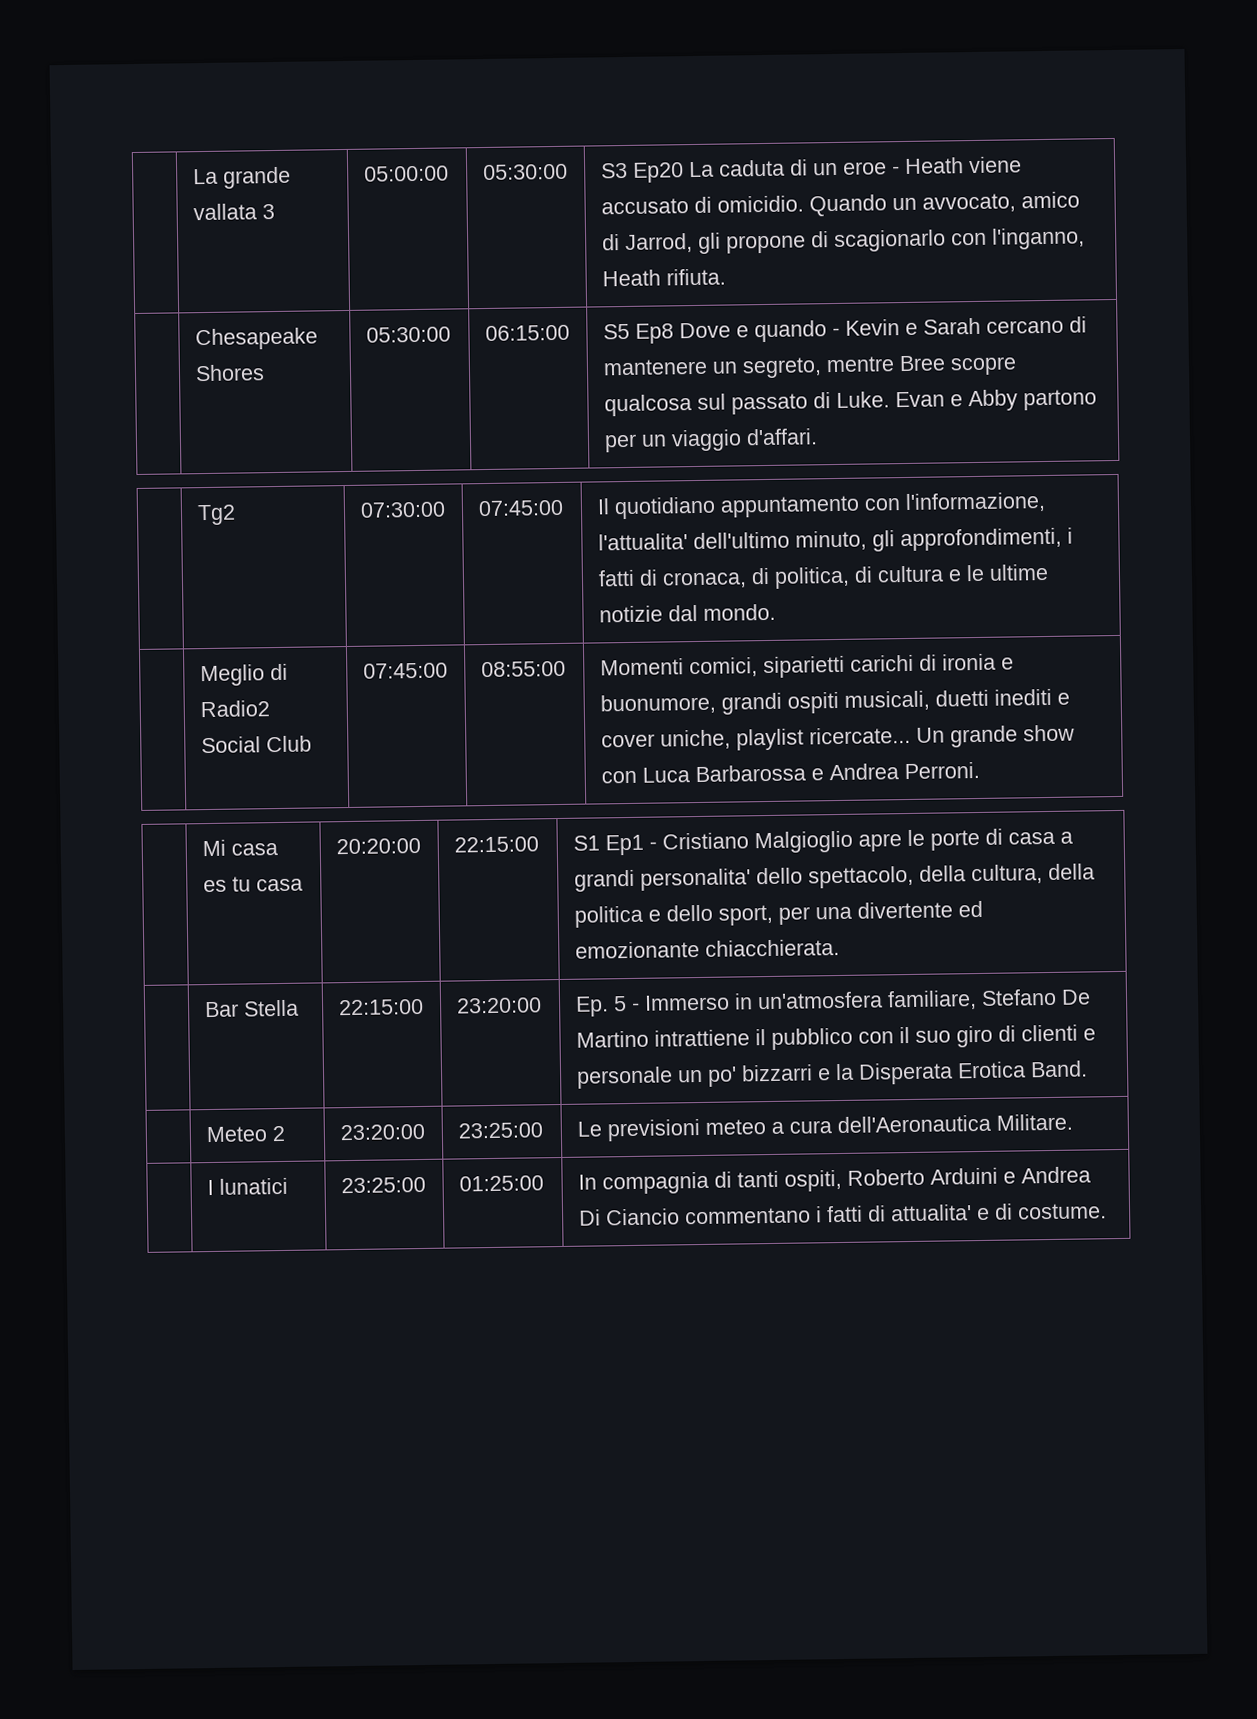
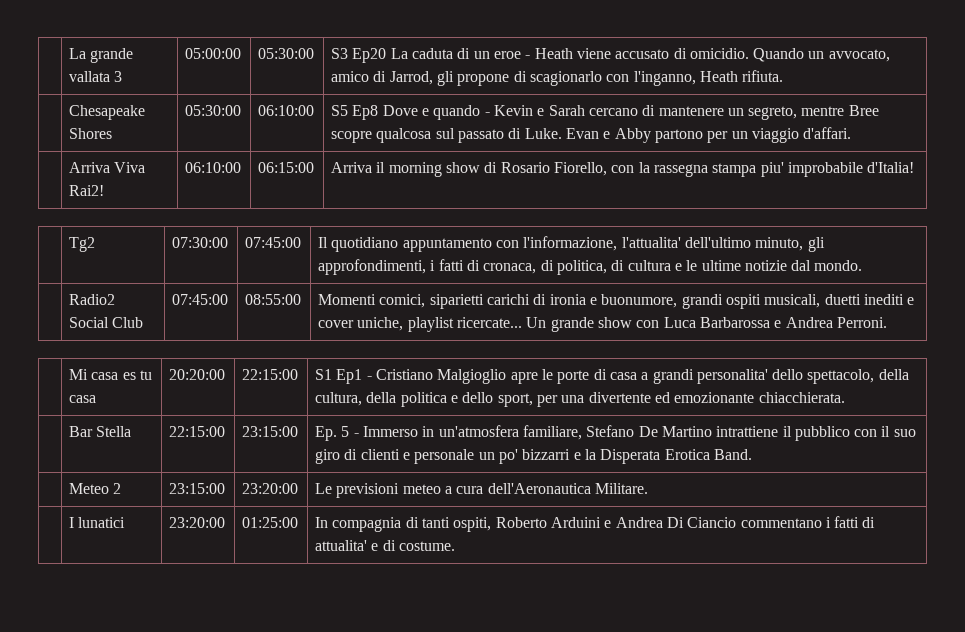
[484,324,570,342] 06:15:00 -> [257,105,314,116] 06:10:00
(818, 437) none -> [68,162,146,173] [68,185,104,196] [184,162,241,173] [257,162,314,173] [330,162,915,177] // | Arriva Viva Rai2! | 06:10:00 | 06:15:00 | Arriva il morning show di Rosario Fiorello, con la rassegna stampa piu' improbabile d'Italia!
[199,663,288,687] Meglio di -> (863, 265) none
[455,997,542,1014] 23:20:00 -> [241,426,298,437] 23:15:00
[339,1123,425,1141] [457,1122,543,1139] | 23:20:00 | 23:25:00 -> [168,483,225,494] [241,483,298,494] | 23:15:00 | 23:20:00
[340,1176,426,1194] 23:25:00 -> [168,517,225,528] 23:20:00

